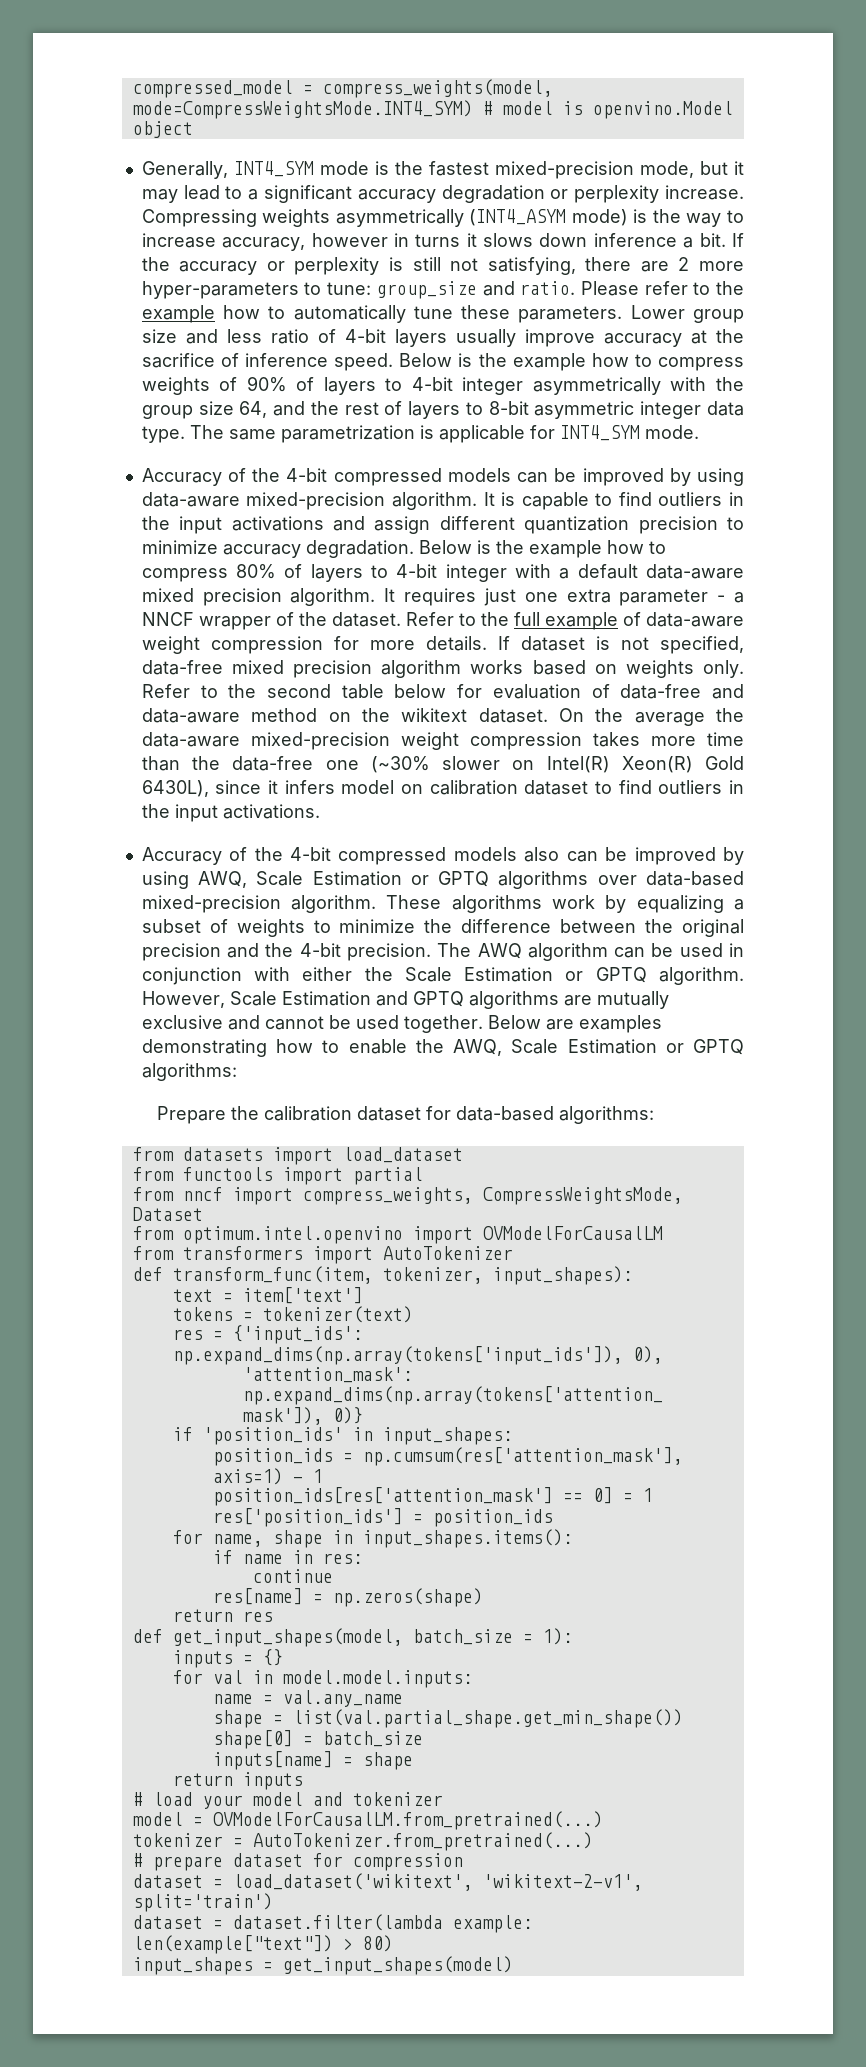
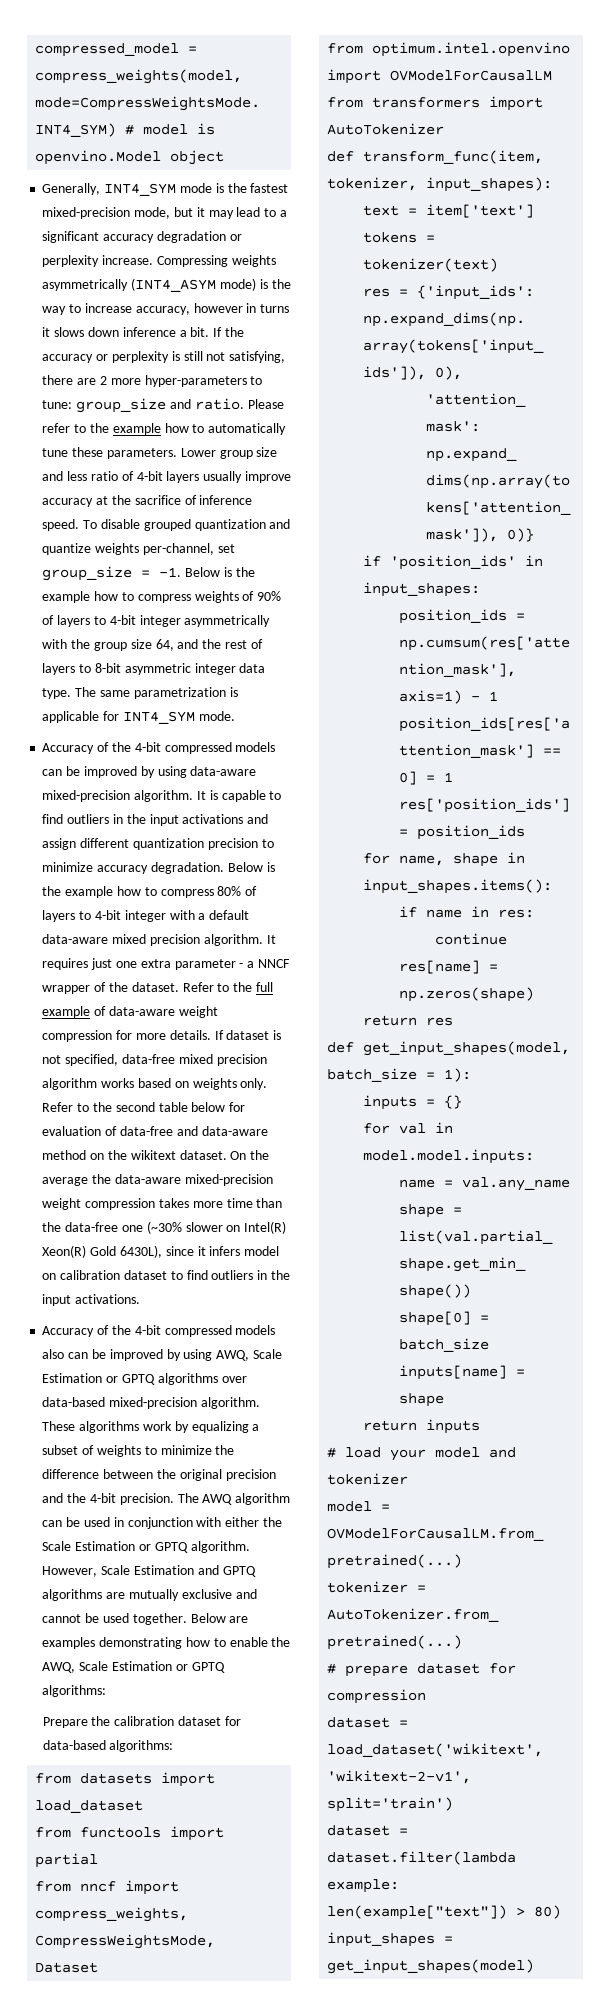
(394, 362) none -> [83,519,291,531] [42,543,235,555] [42,566,182,581] To disable grouped quantization and quantize weights per-channel, set group_size = -1.

